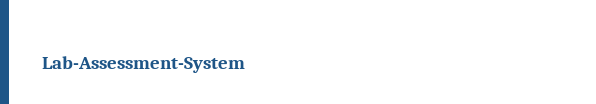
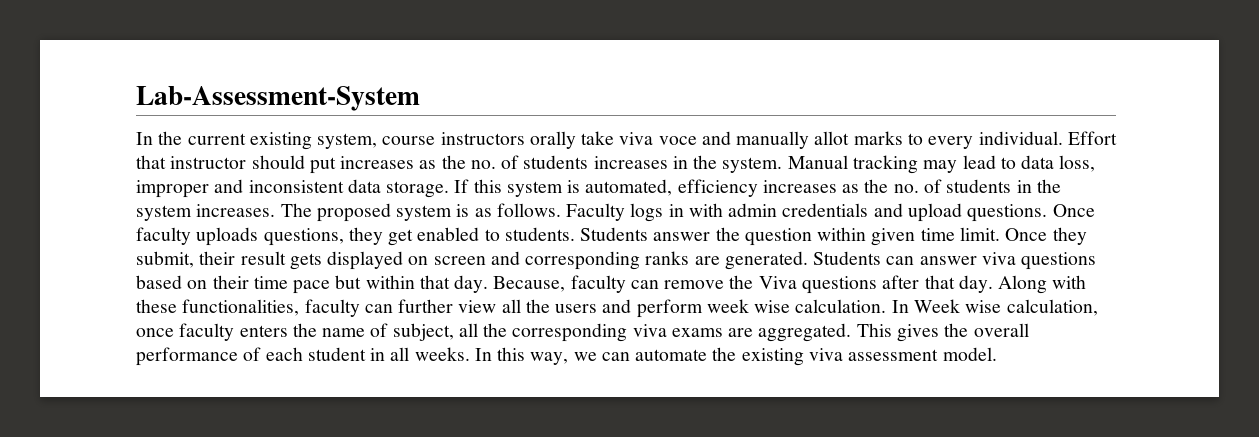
(245, 64) none -> [136,131,1117,150] [136,155,1096,174] [136,179,1061,198] [136,203,1095,222] [136,227,1087,246] [136,251,1097,270] [136,275,1087,294] [136,299,1098,318] [136,323,1029,342] [136,347,997,366] // In the current existing system, course instructors orally take viva voce and manually allot marks to every individual. Effort that instructor should put increases as the no. of students increases in the system. Manual tracking may lead to data loss, improper and inconsistent data storage. If this system is automated, efficiency increases as the no. of students in the system increases. The proposed system is as follows. Faculty logs in with admin credentials and upload questions. Once faculty uploads questions, they get enabled to students. Students answer the question within given time limit. Once they submit, their result gets displayed on screen and corresponding ranks are generated. Students can answer viva questions based on their time pace but within that day. Because, faculty can remove the Viva questions after that day. Along with these functionalities, faculty can further view all the users and perform week wise calculation. In Week wise calculation, once faculty enters the name of subject, all the corresponding viva exams are aggregated. This gives the overall performance of each student in all weeks. In this way, we can automate the existing viva assessment model.

